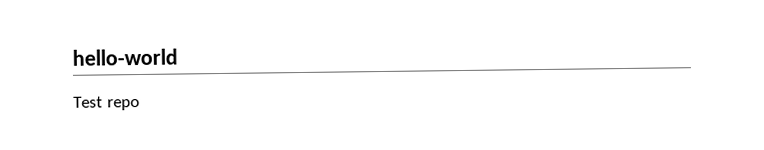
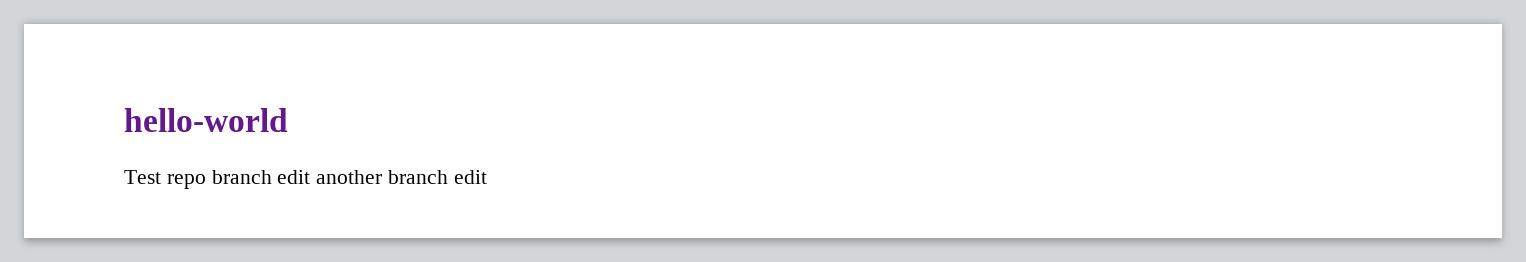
(140, 105) none -> [211,170,487,184] branch edit another branch edit

